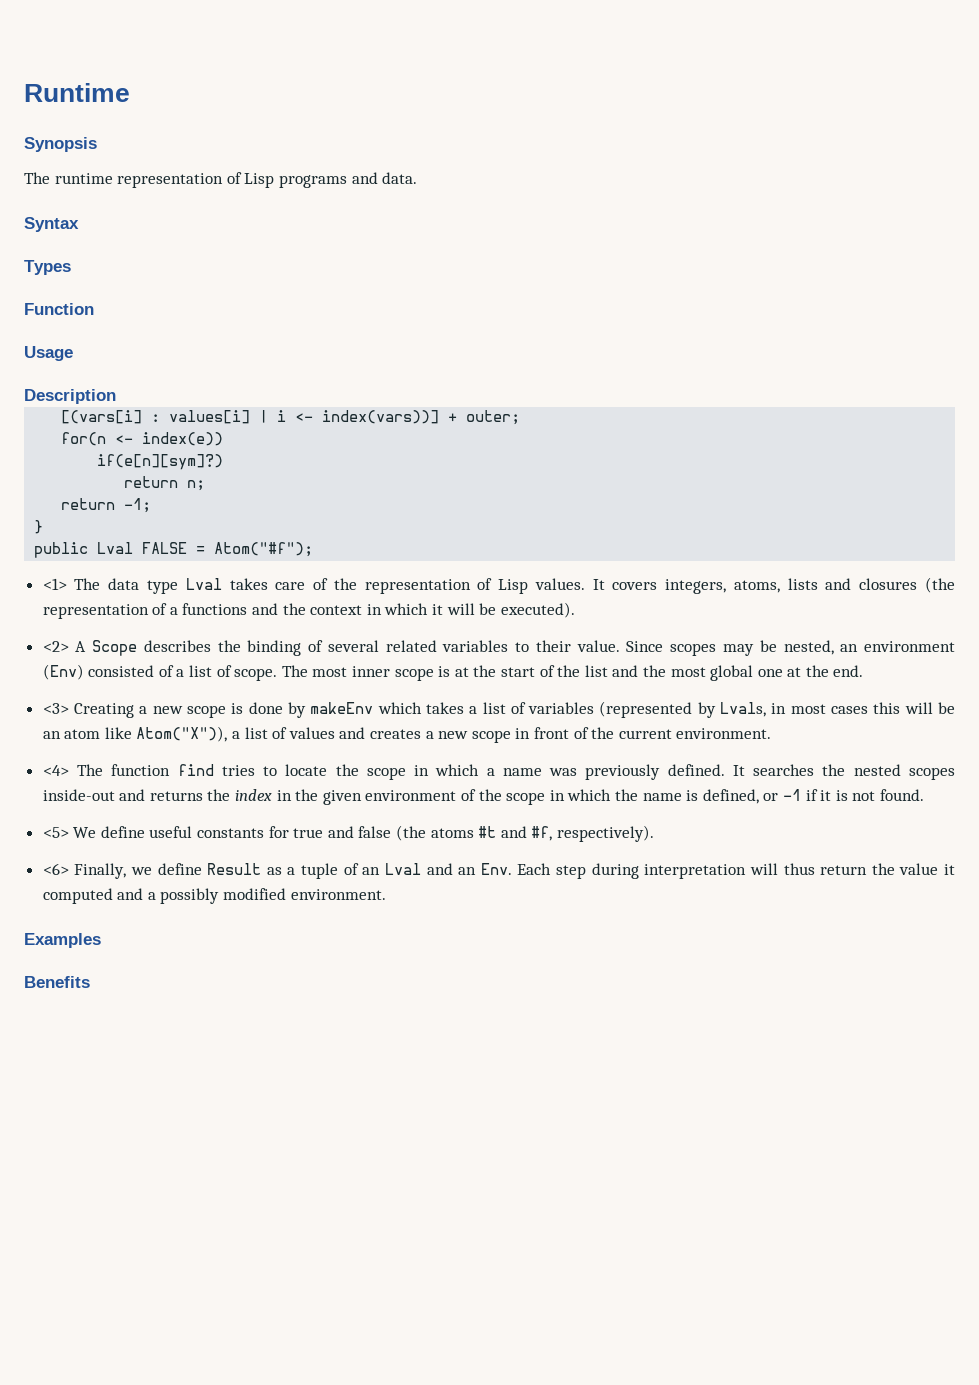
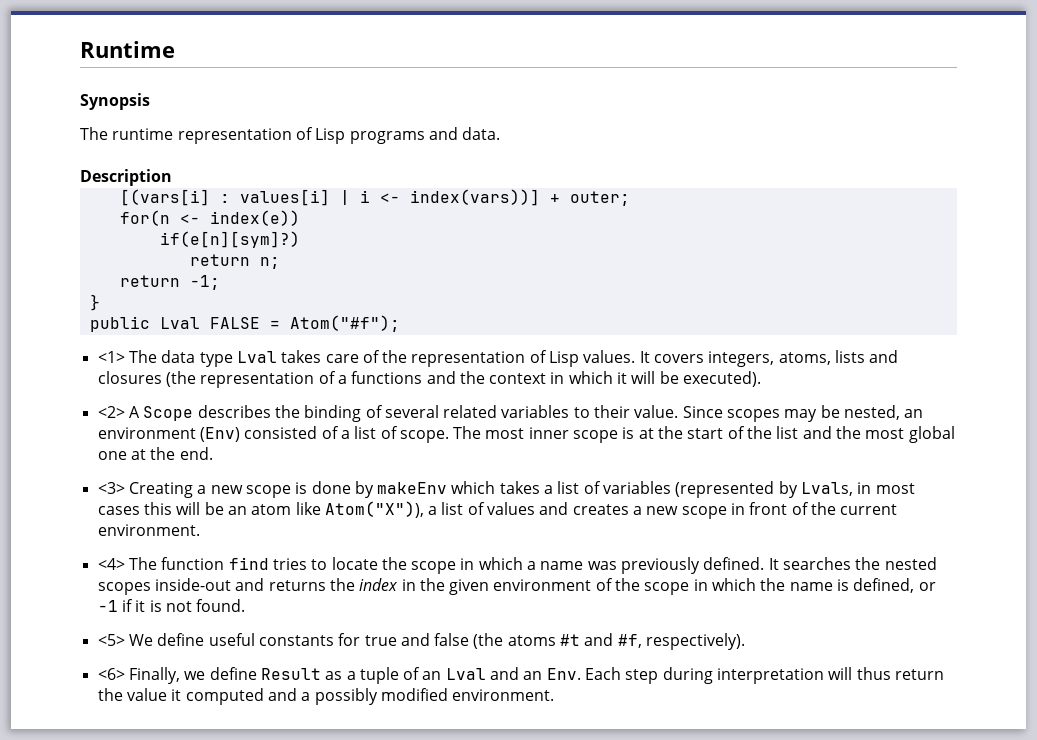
[24,217,79,232] [24,260,71,275] [24,303,94,315] [24,346,73,361] // Syntax // Types // Function // Usage -> (501, 133) none
[24,933,101,948] [24,976,90,988] // Examples // Benefits -> (555, 695) none

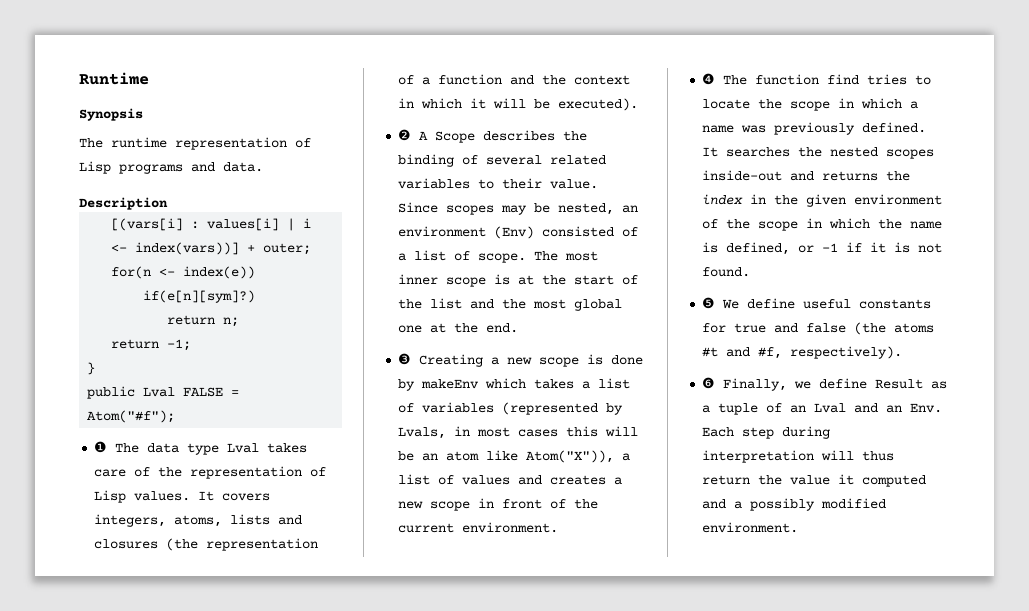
[97,351,125,363] <1> -> [94,441,108,453] ❶
[351,371,423,384] functions -> [438,74,503,85] function
[97,406,125,418] <2> -> [398,129,412,141] ❷
[97,482,125,494] <3> -> [398,353,412,365] ❸
[97,558,125,570] <4> -> [702,73,716,85] ❹
[97,634,125,646] <5> -> [702,297,716,309] ❺
[97,668,125,680] <6> -> [702,377,716,389] ❻

